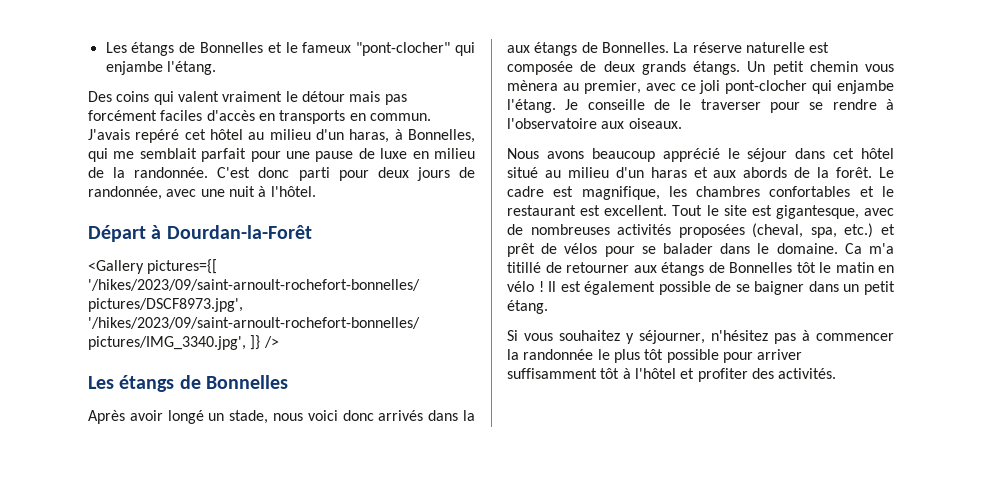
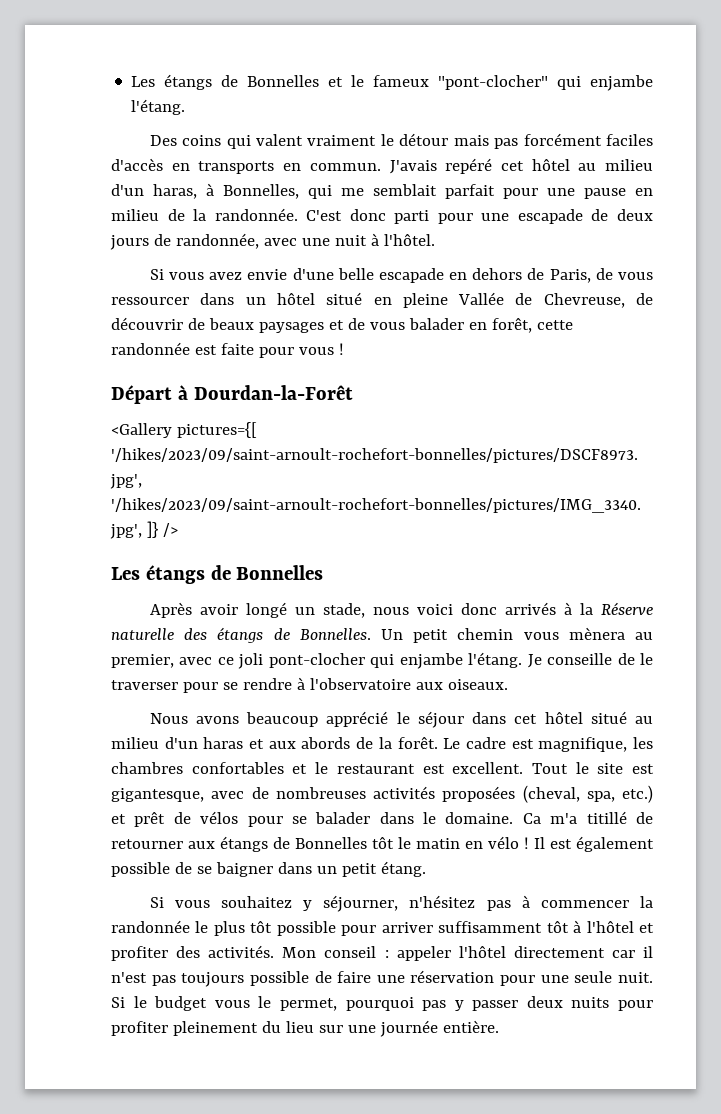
[358,148,408,159] de luxe -> (626, 193) none
(369, 175) none -> [481,209,609,224] une escapade de
(316, 191) none -> [149,268,653,283] [111,292,653,308] [111,317,573,333] [111,342,344,358] // Si vous avez envie d'une belle escapade en dehors de Paris, de vous ressourcer dans un hôtel situé en pleine Vallée de Chevreuse, de découvrir de beaux paysages et de vous balader en forêt, cette randonnée est faite pour vous !
[428,410,476,421] [507,42,830,56] [507,61,740,75] dans la aux étangs de Bonnelles. La réserve naturelle est composée de deux grands étangs. -> [563,602,653,615] [111,627,371,643] à la Réserve naturelle des étangs de Bonnelles.
(837, 373) none -> [282,946,654,961] [111,970,653,987] [111,996,653,1011] [111,1020,499,1037] Mon conseil : appeler l'hôtel directement car il n'est pas toujours possible de faire une réservation pour une seule nuit. Si le budget vous le permet, pourquoi pas y passer deux nuits pour profiter pleinement du lieu sur une journée entière.

